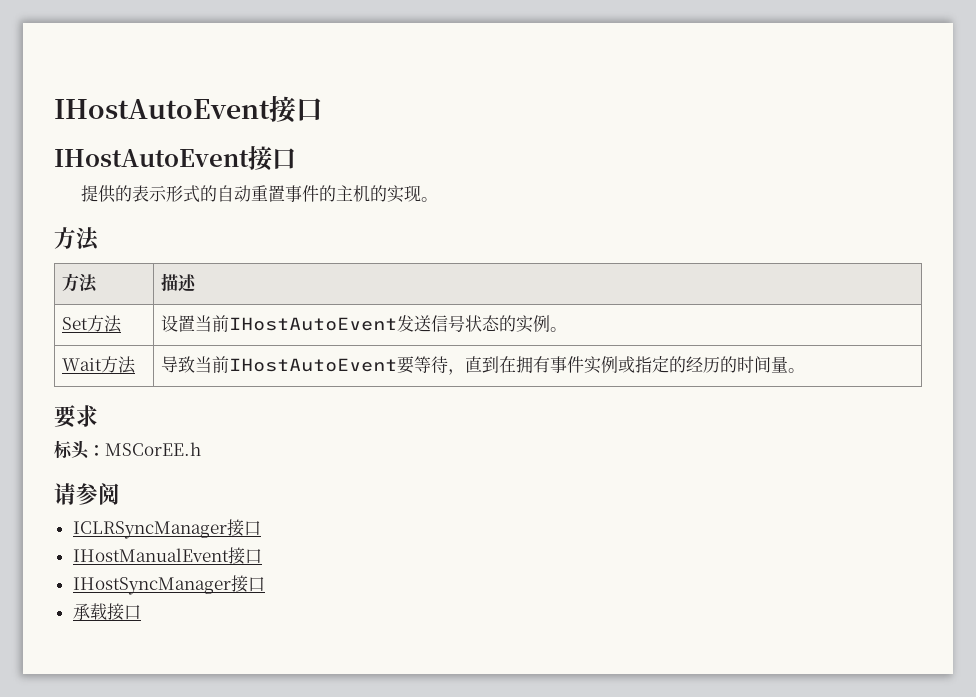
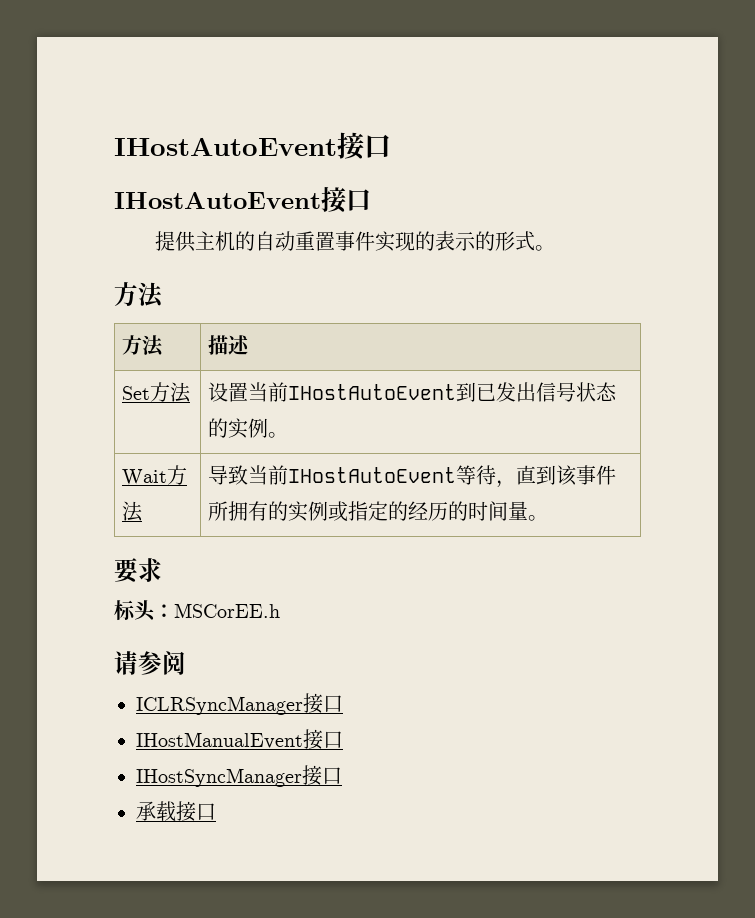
[115,185,201,203] 的表示形式 -> [195,231,236,251] 主机
[319,185,422,203] 的主机的实现 -> [375,231,536,252] 实现的表示的形式
[397,315,432,332] 发送 -> [456,382,537,402] 到已发出
[397,356,415,374] 要 -> (457, 475) none
[499,356,585,373] 在拥有事件 -> [556,465,617,486] [208,501,289,521] 该事件所拥有的

